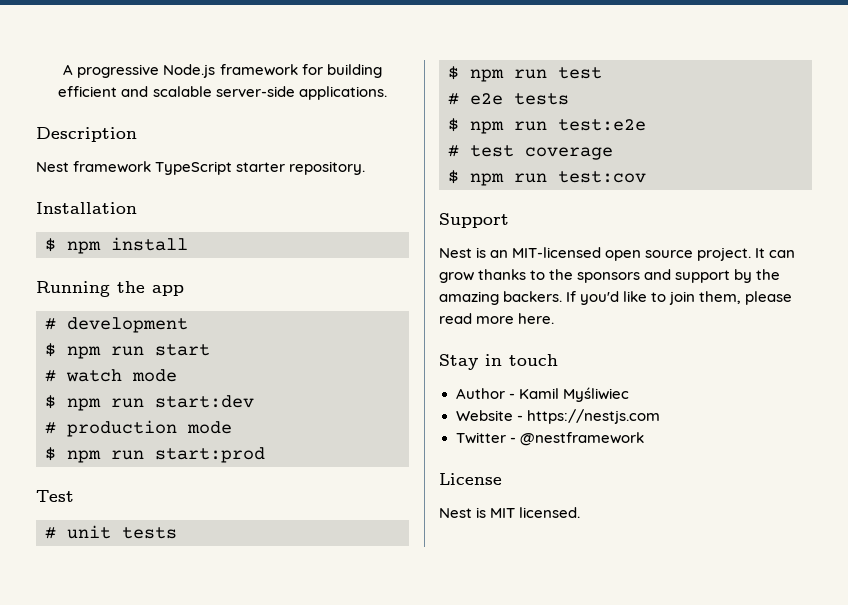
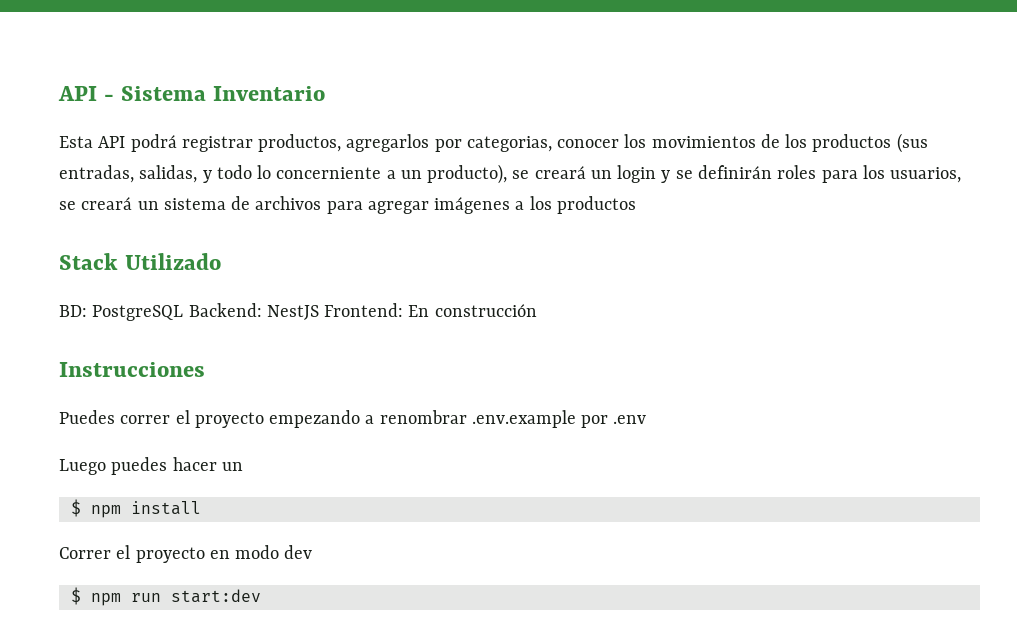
[63,64,382,78] [58,86,387,100] [36,127,137,142] [36,161,366,175] [36,202,137,214] [45,237,188,254] [36,281,184,297] [45,317,188,333] [45,343,210,359] [45,369,177,382] [45,395,254,411] [45,420,232,437] [45,447,265,463] [36,490,74,502] [45,525,177,539] [448,66,602,82] [448,93,569,105] [448,118,646,134] [448,145,613,160] [448,170,646,186] [439,213,509,228] [439,247,796,261] [439,269,781,283] [439,291,793,305] [439,313,555,324] [439,354,558,370] [455,387,629,402] [455,409,660,424] [455,432,644,446] [439,473,502,485] [439,507,581,518] A progressive Node.js framework for building efficient and scalable server-side applications. // Description // Nest framework TypeScript starter repository. // Installation // $ npm install // Running the app // # development // $ npm run start // # watch mode // $ npm run start:dev // # production mode // $ npm run start:prod // Test // # unit tests // $ npm run test // # e2e tests // $ npm run test:e2e // # test coverage // $ npm run test:cov // Support // Nest is an MIT-licensed open source project. It can grow thanks to the sponsors and support by the amazing backers. If you'd like to join them, please read more here. // Stay in touch // Author - Kamil Myśliwiec // Website - https://nestjs.com // Twitter - @nestframework // License // Nest is MIT licensed. -> [58,86,326,101] [59,133,928,153] [59,164,962,184] [59,196,636,214] [59,253,222,270] [59,303,537,321] [59,362,205,377] [59,410,647,428] [59,457,243,475] [70,499,201,518] [59,545,313,563] [70,587,261,606] API - Sistema Inventario // Esta API podrá registrar productos, agregarlos por categorias, conocer los movimientos de los productos (sus entradas, salidas, y todo lo concerniente a un producto), se creará un login y se definirán roles para los usuarios, se creará un sistema de archivos para agregar imágenes a los productos // Stack Utilizado // BD: PostgreSQL Backend: NestJS Frontend: En construcción // Instrucciones // Puedes correr el proyecto empezando a renombrar .env.example por .env // Luego puedes hacer un // $ npm install // Correr el proyecto en modo dev // $ npm run start:dev

